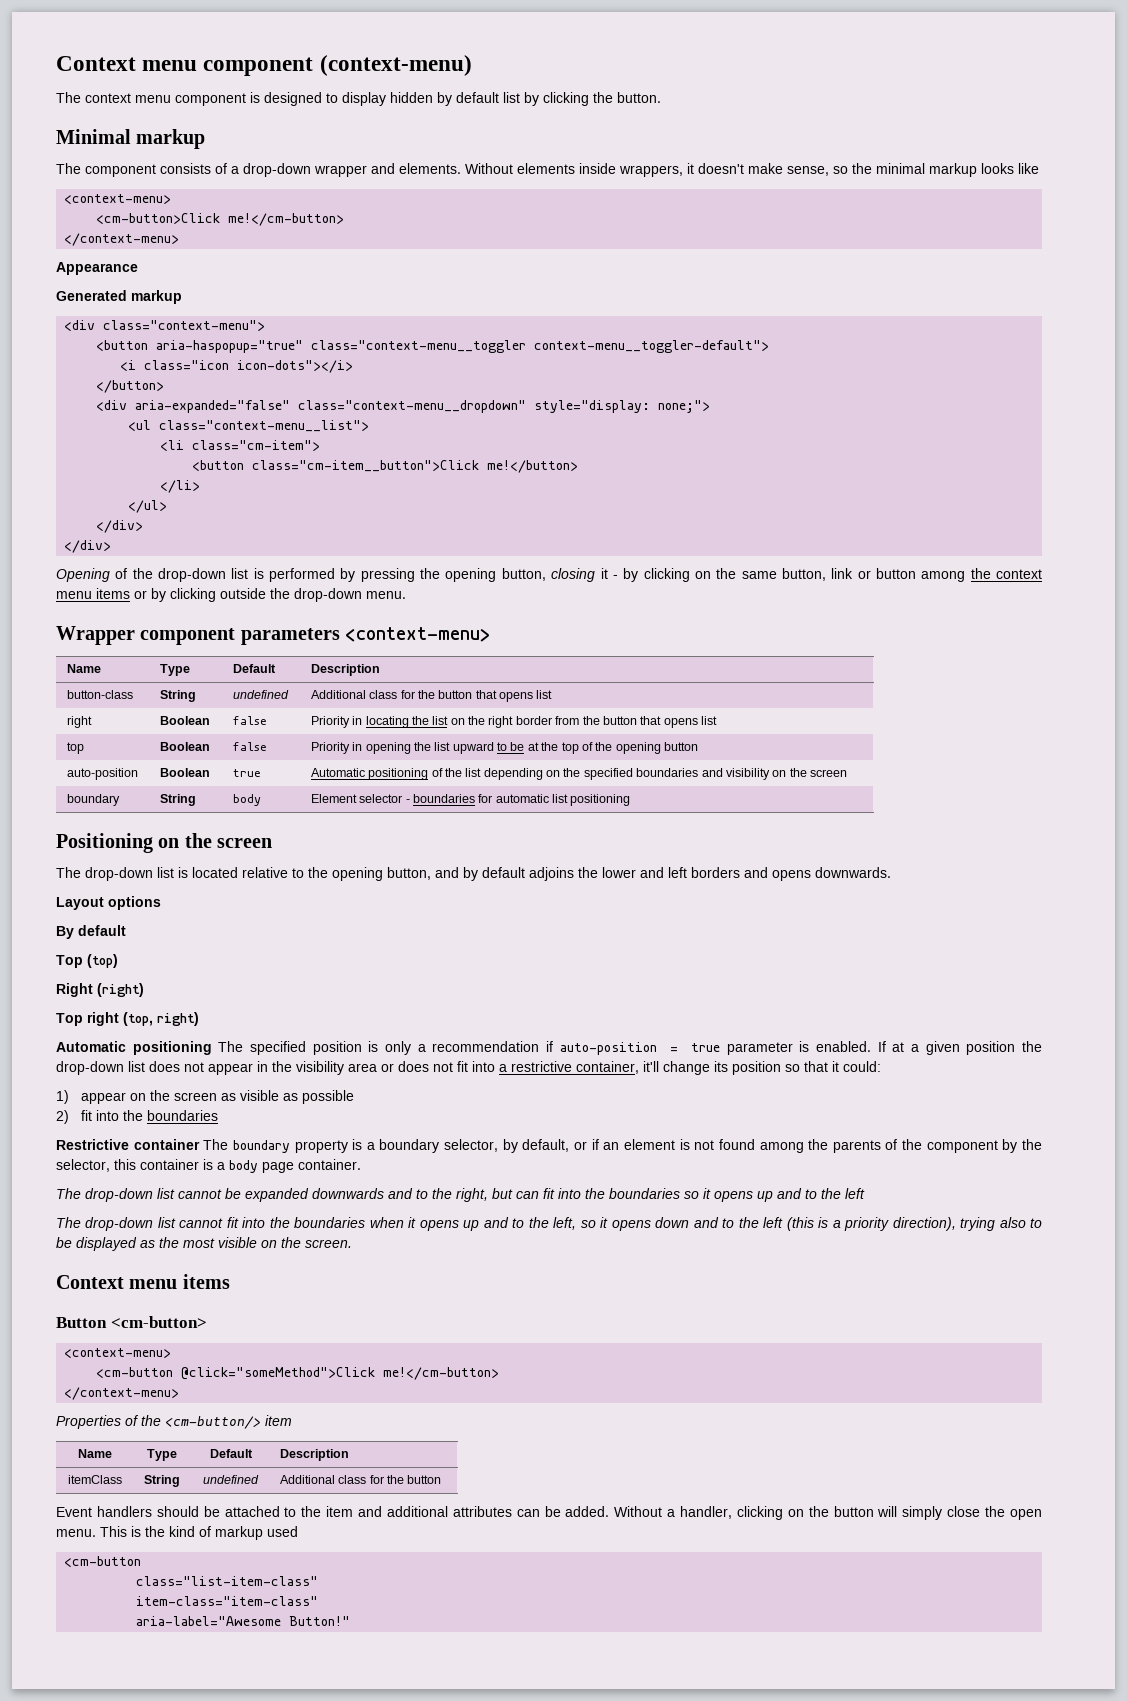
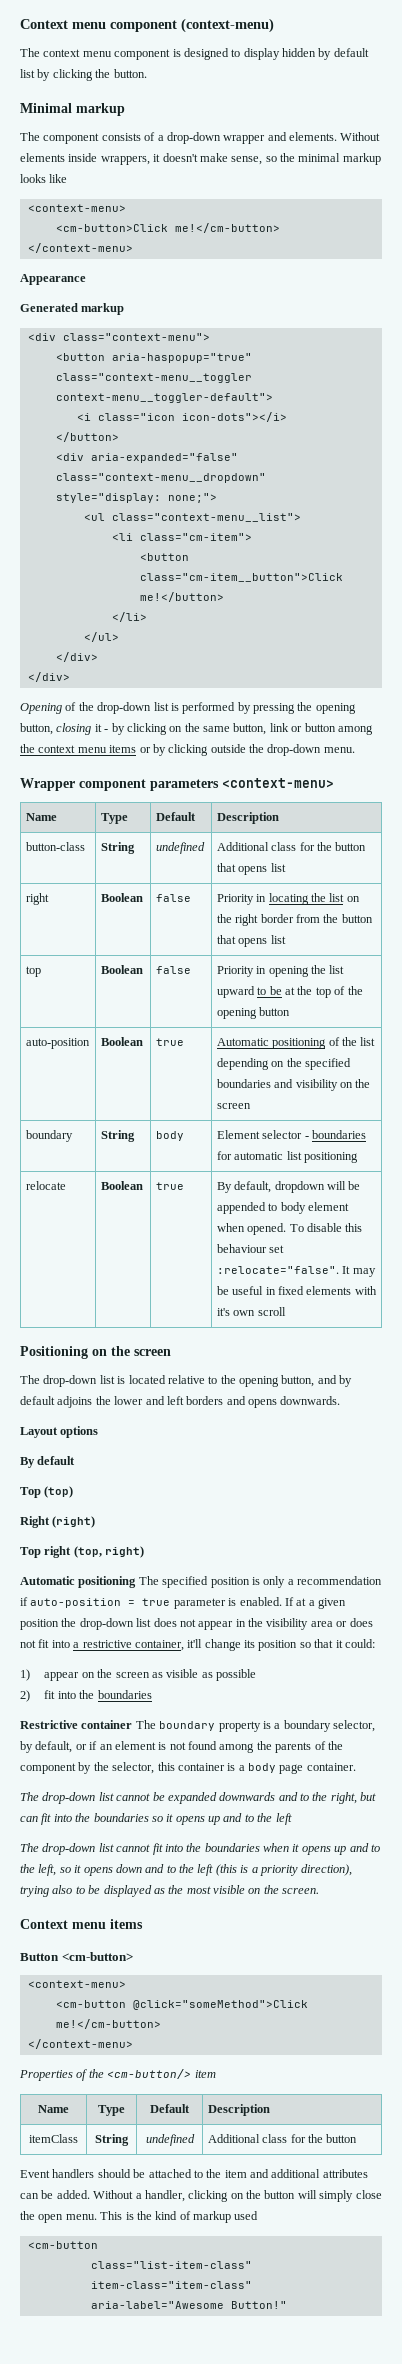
(631, 800) none -> [25,1181,66,1190] [100,1181,143,1190] [155,1182,184,1190] [216,1181,361,1193] [216,1202,350,1214] [216,1223,363,1235] [216,1244,285,1253] [216,1266,376,1277] [216,1286,377,1295] [216,1307,286,1316] // relocate | Boolean | true | By default, dropdown will be appended to body element when opened. To disable this behaviour set :relocate="false". It may be useful in fixed elements with it's own scroll

